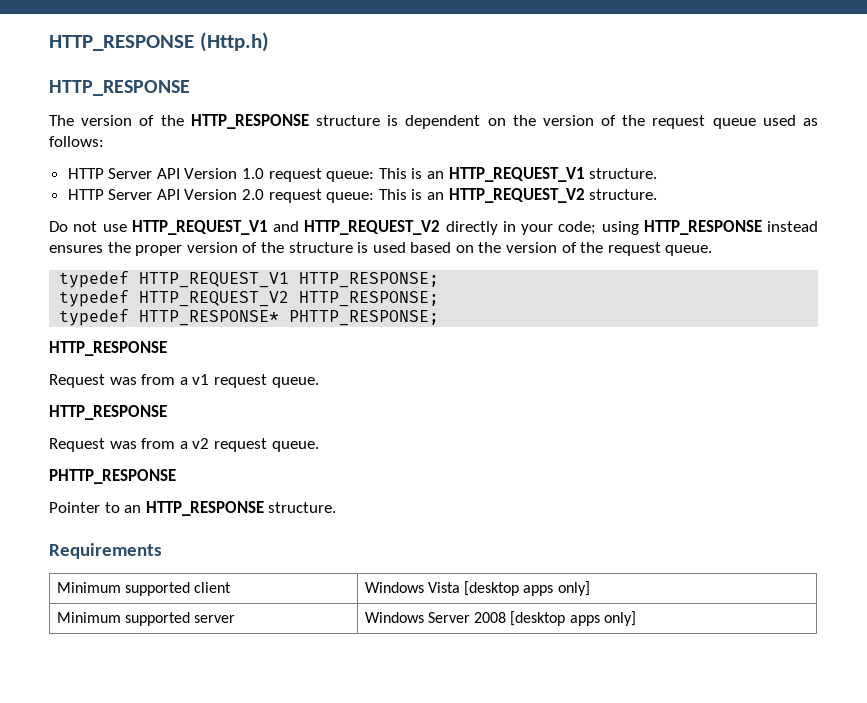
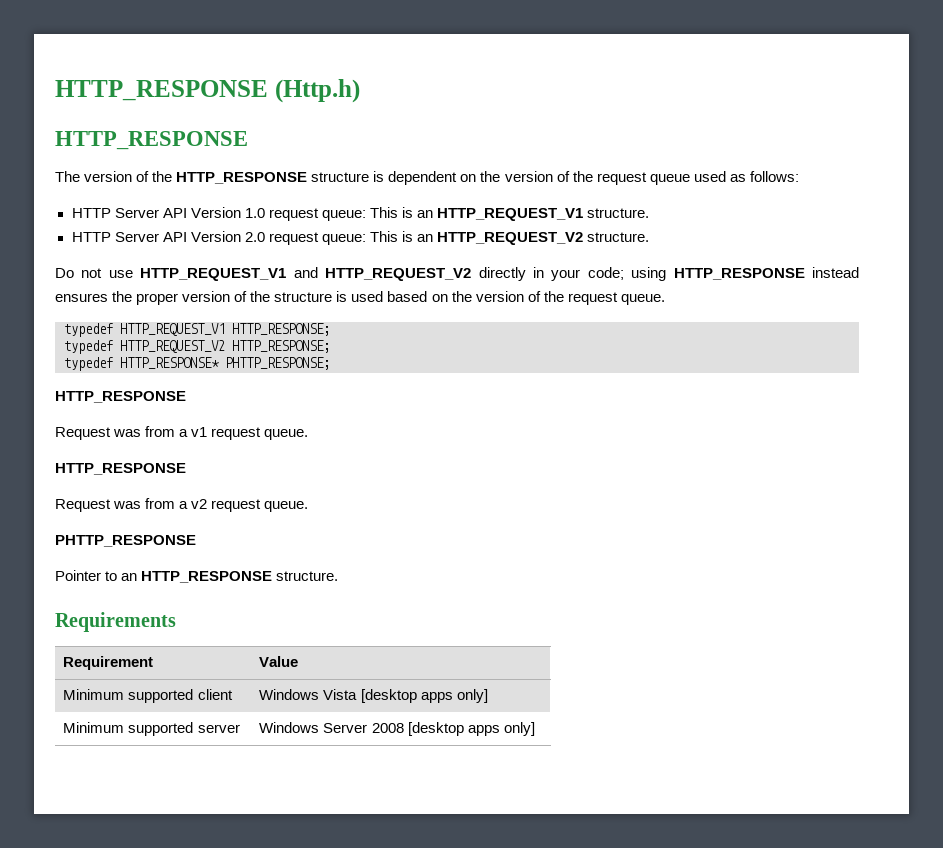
(162, 551) none -> [63,656,154,670] [259,656,299,667] // Requirement | Value

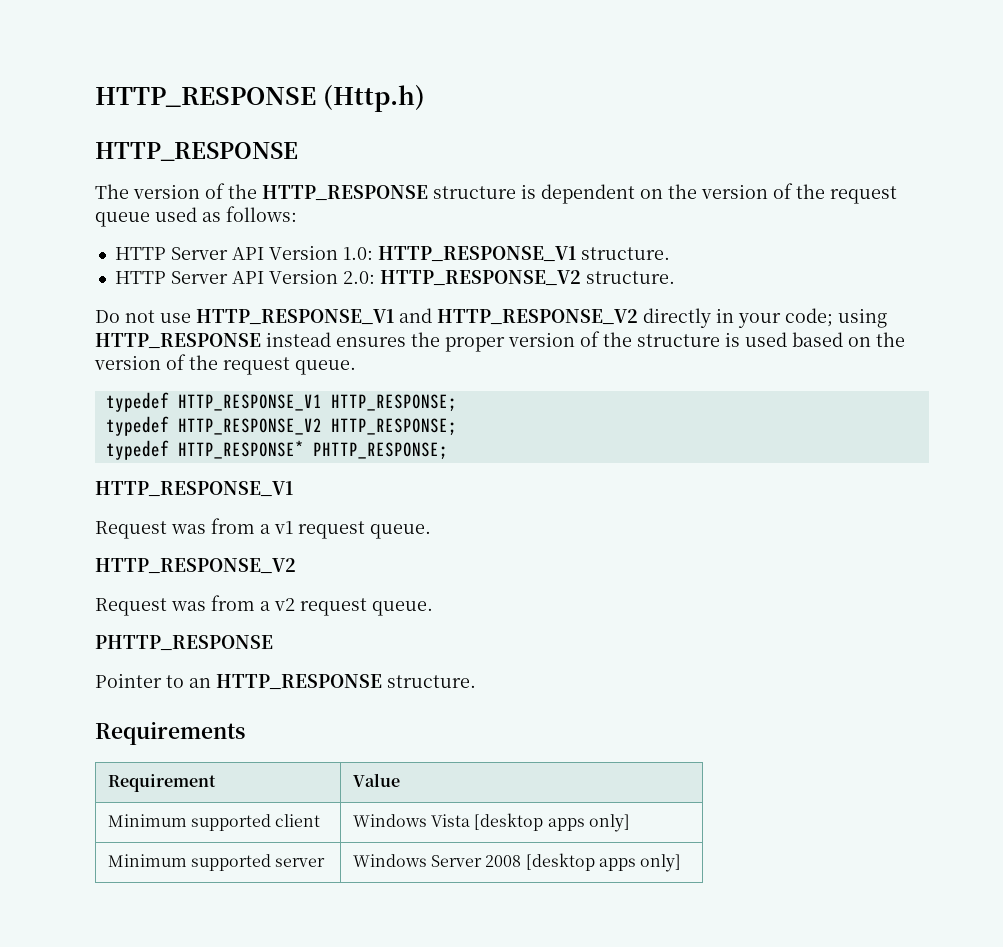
[244,207,583,221] 1.0 request queue: This is an HTTP_REQUEST_V1 -> [342,246,576,262] 1.0: HTTP_RESPONSE_V1
[244,231,583,245] 2.0 request queue: This is an HTTP_REQUEST_V2 -> [342,270,581,286] 2.0: HTTP_RESPONSE_V2
[140,267,472,281] HTTP_REQUEST_V1 and HTTP_REQUEST_V2 -> [196,308,638,325] HTTP_RESPONSE_V1 and HTTP_RESPONSE_V2
[120,323,330,336] [64,340,225,354] HTTP_REQUEST_V1 HTTP_RESPONSE; // typedef HTTP_REQUEST_V2 -> [177,394,457,412] [105,416,322,436] HTTP_RESPONSE_V1 HTTP_RESPONSE; // typedef HTTP_RESPONSE_V2
[55,391,186,403] HTTP_RESPONSE -> [95,481,293,497] HTTP_RESPONSE_V1
[55,463,186,475] HTTP_RESPONSE -> [95,558,296,574] HTTP_RESPONSE_V2

